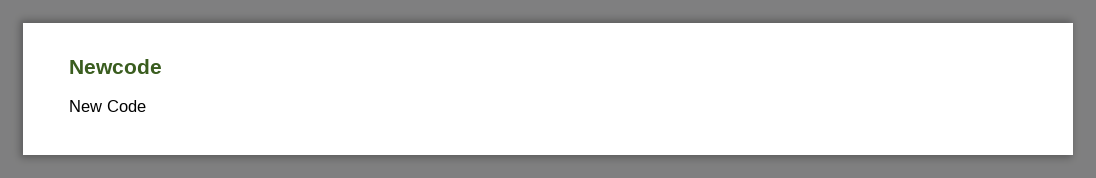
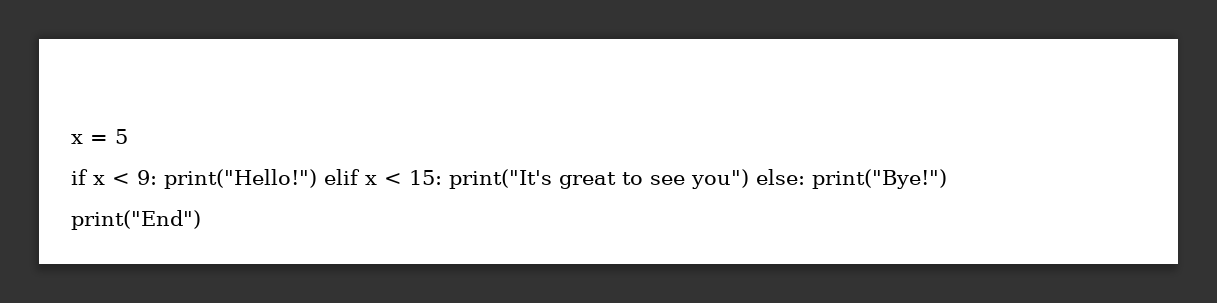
[69,59,162,74] [69,100,146,112] Newcode // New Code -> [71,129,128,144] [71,169,947,189] [71,210,201,230] x = 5 // if x < 9: print("Hello!") elif x < 15: print("It's great to see you") else: print("Bye!") // print("End")

